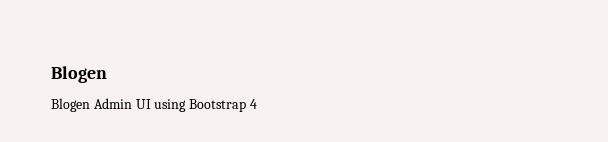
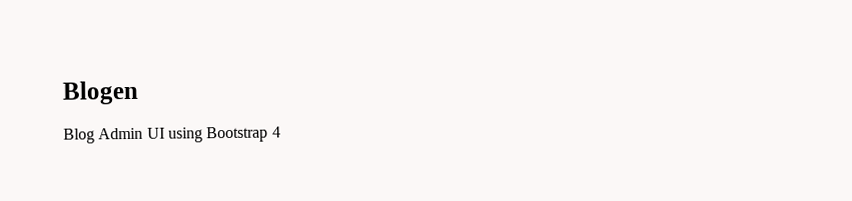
[51,98,90,112] Blogen -> [63,128,95,144] Blog

